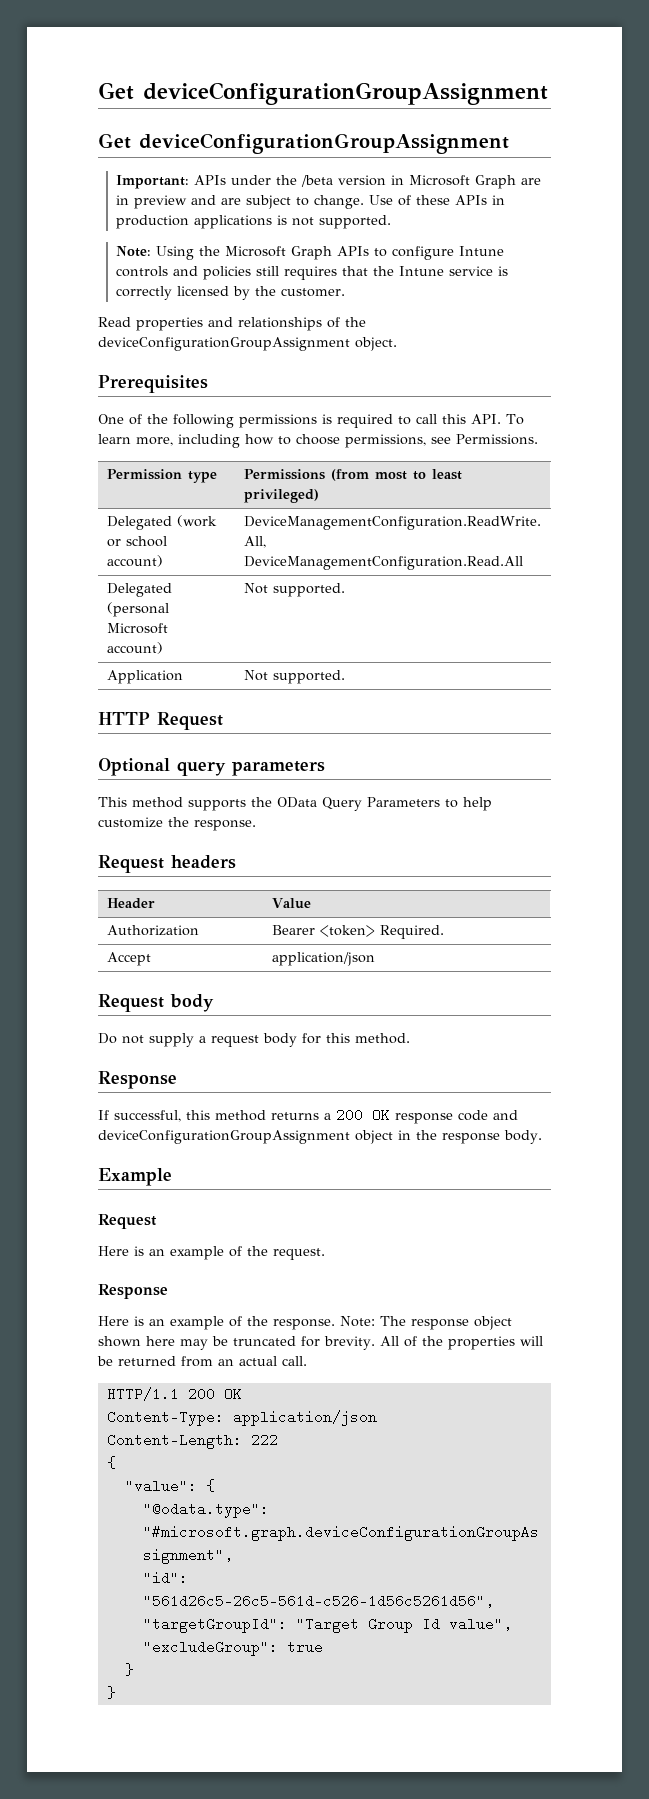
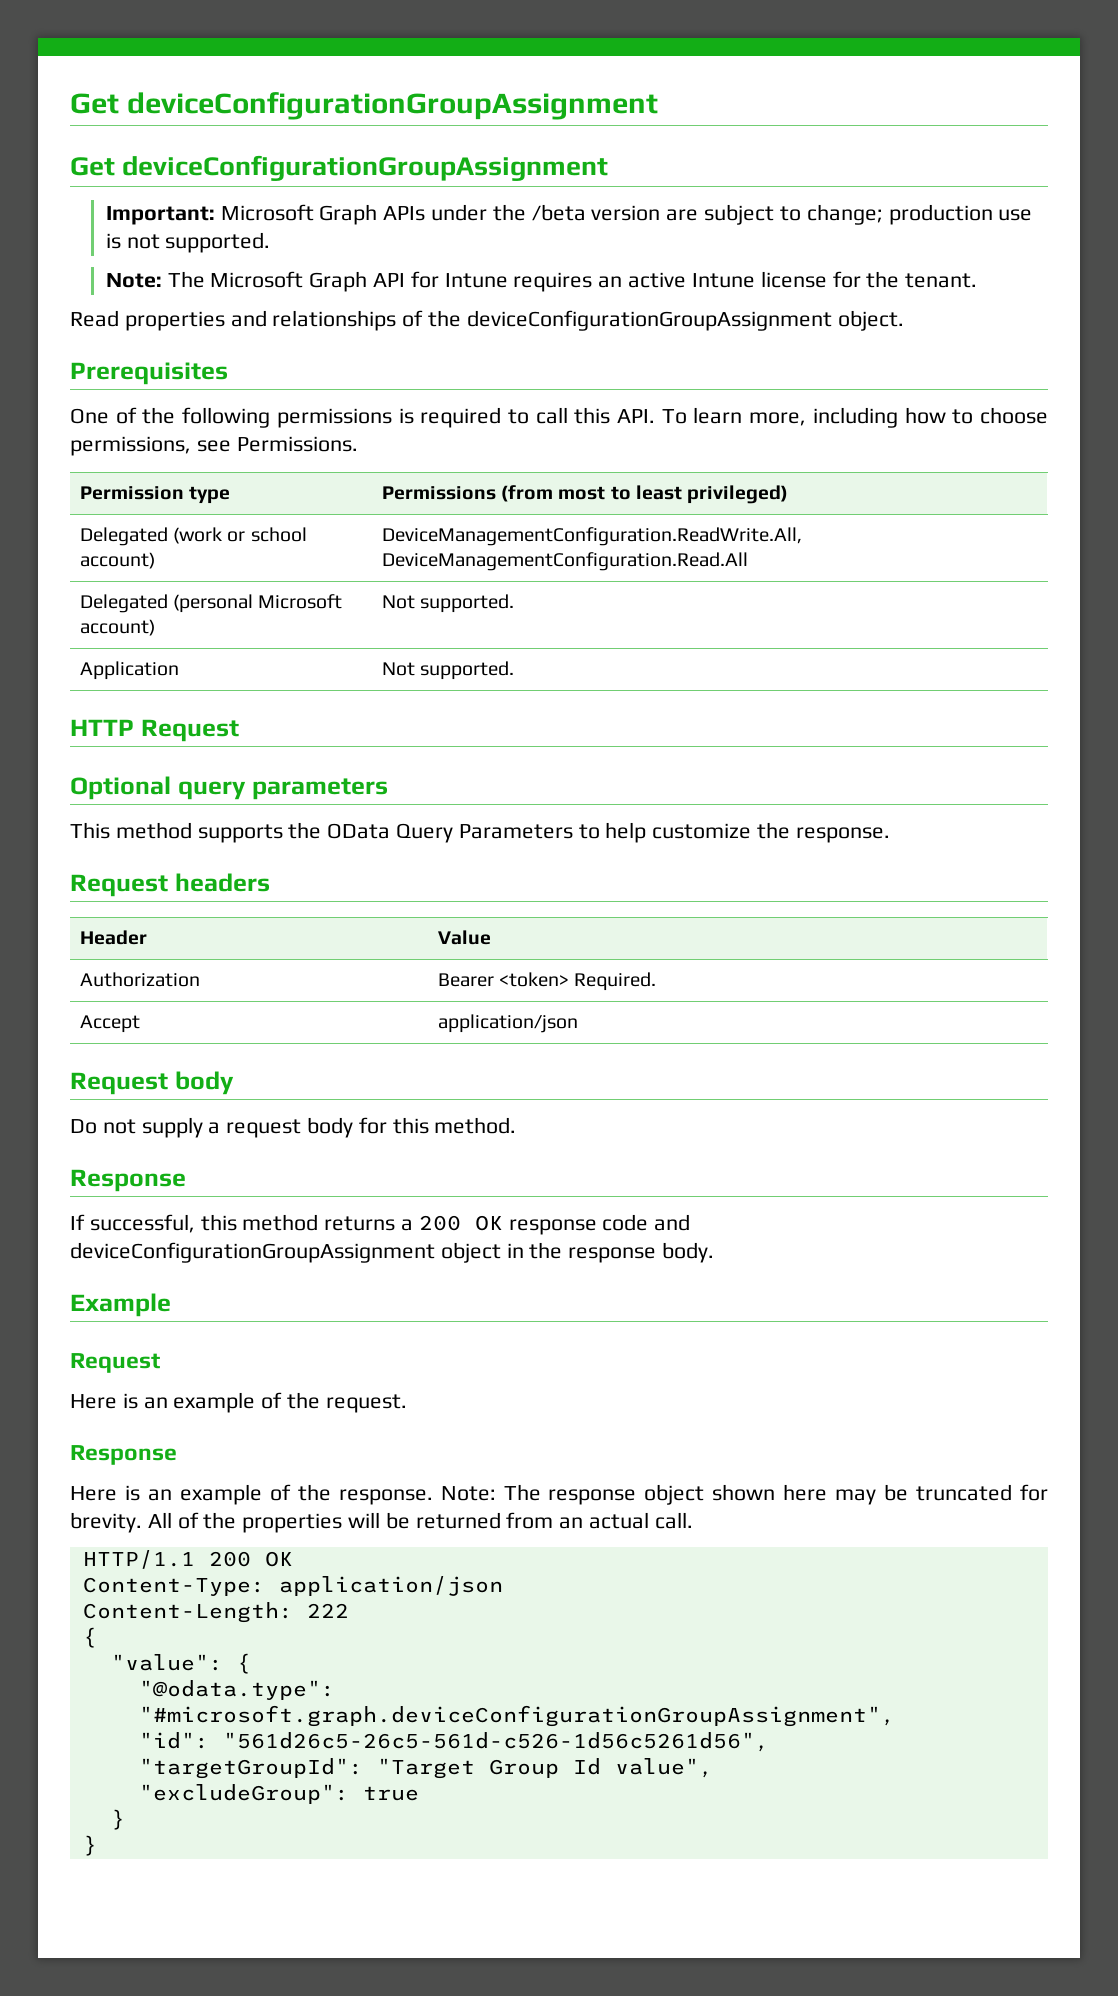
(190, 182) none -> [220,204,378,225] Microsoft Graph
[391,175,542,189] [116,195,506,209] [116,215,392,229] [116,246,505,260] [116,266,509,280] [116,286,346,300] in Microsoft Graph are in preview and are subject to change. Use of these APIs in production applications is not supported. // Note: Using the Microsoft Graph APIs to configure Intune controls and policies still requires that the Intune service is correctly licensed by the customer. -> [666,204,1033,225] [105,232,271,253] [105,271,978,292] are subject to change; production use is not supported. // Note: The Microsoft Graph API for Intune requires an active Intune license for the tenant.

